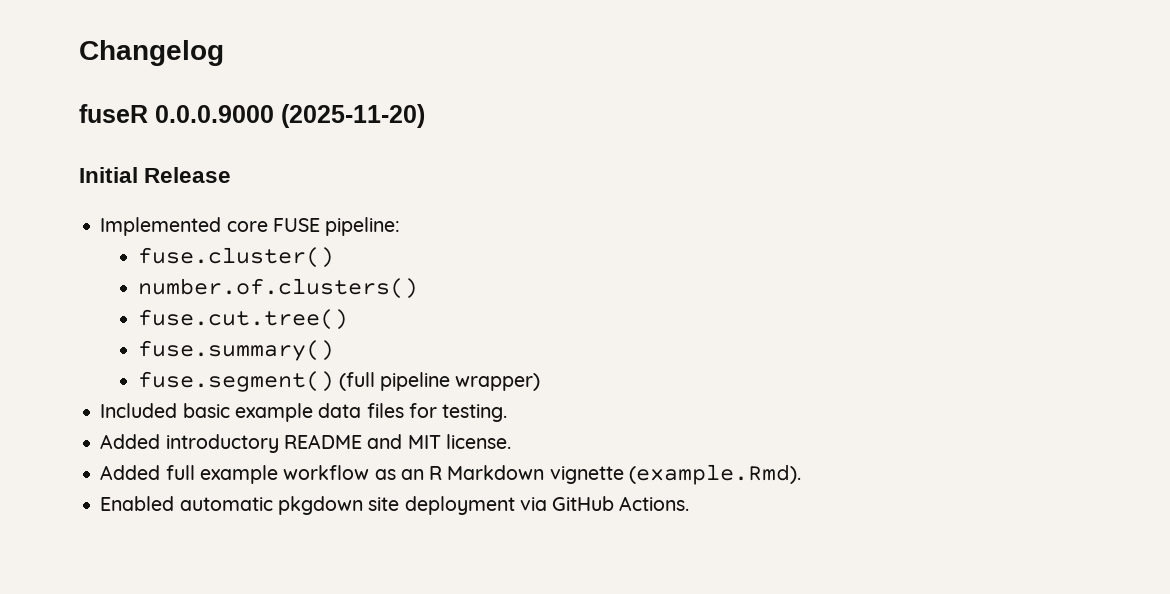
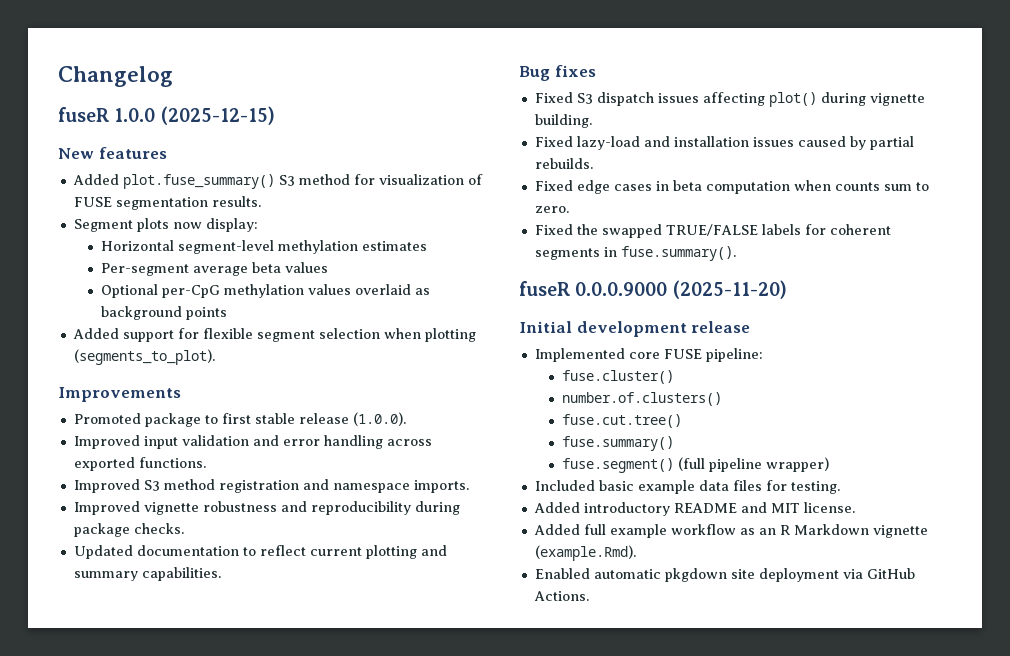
(224, 53) none -> [58,106,275,125] [58,147,167,159] [72,174,483,189] [73,196,261,210] [73,218,258,232] [101,240,428,254] [101,262,329,276] [101,284,431,298] [101,306,228,320] [72,328,476,342] [73,349,215,365] [58,387,181,402] [73,412,406,427] [73,435,432,449] [73,457,206,471] [73,479,469,493] [73,501,460,515] [73,523,184,537] [73,545,447,559] [73,567,221,581] [519,65,596,81] [534,92,925,107] [534,114,592,128] [534,136,914,150] [534,158,593,169] [534,180,929,194] [534,206,569,213] [534,224,891,238] [534,246,736,261] // fuseR 1.0.0 (2025-12-15) // New features // Added plot.fuse_summary() S3 method for visualization of FUSE segmentation results. // Segment plots now display: // Horizontal segment-level methylation estimates // Per-segment average beta values // Optional per-CpG methylation values overlaid as background points // Added support for flexible segment selection when plotting (segments_to_plot). // Improvements // Promoted package to first stable release (1.0.0). // Improved input validation and error handling across exported functions. // Improved S3 method registration and namespace imports. // Improved vignette robustness and reproducibility during package checks. // Updated documentation to reflect current plotting and summary capabilities. // Bug fixes // Fixed S3 dispatch issues affecting plot() during vignette building. // Fixed lazy-load and installation issues caused by partial rebuilds. // Fixed edge cases in beta computation when counts sum to zero. // Fixed the swapped TRUE/FALSE labels for coherent segments in fuse.summary().
[144,167,232,183] Release -> [576,321,751,337] development release

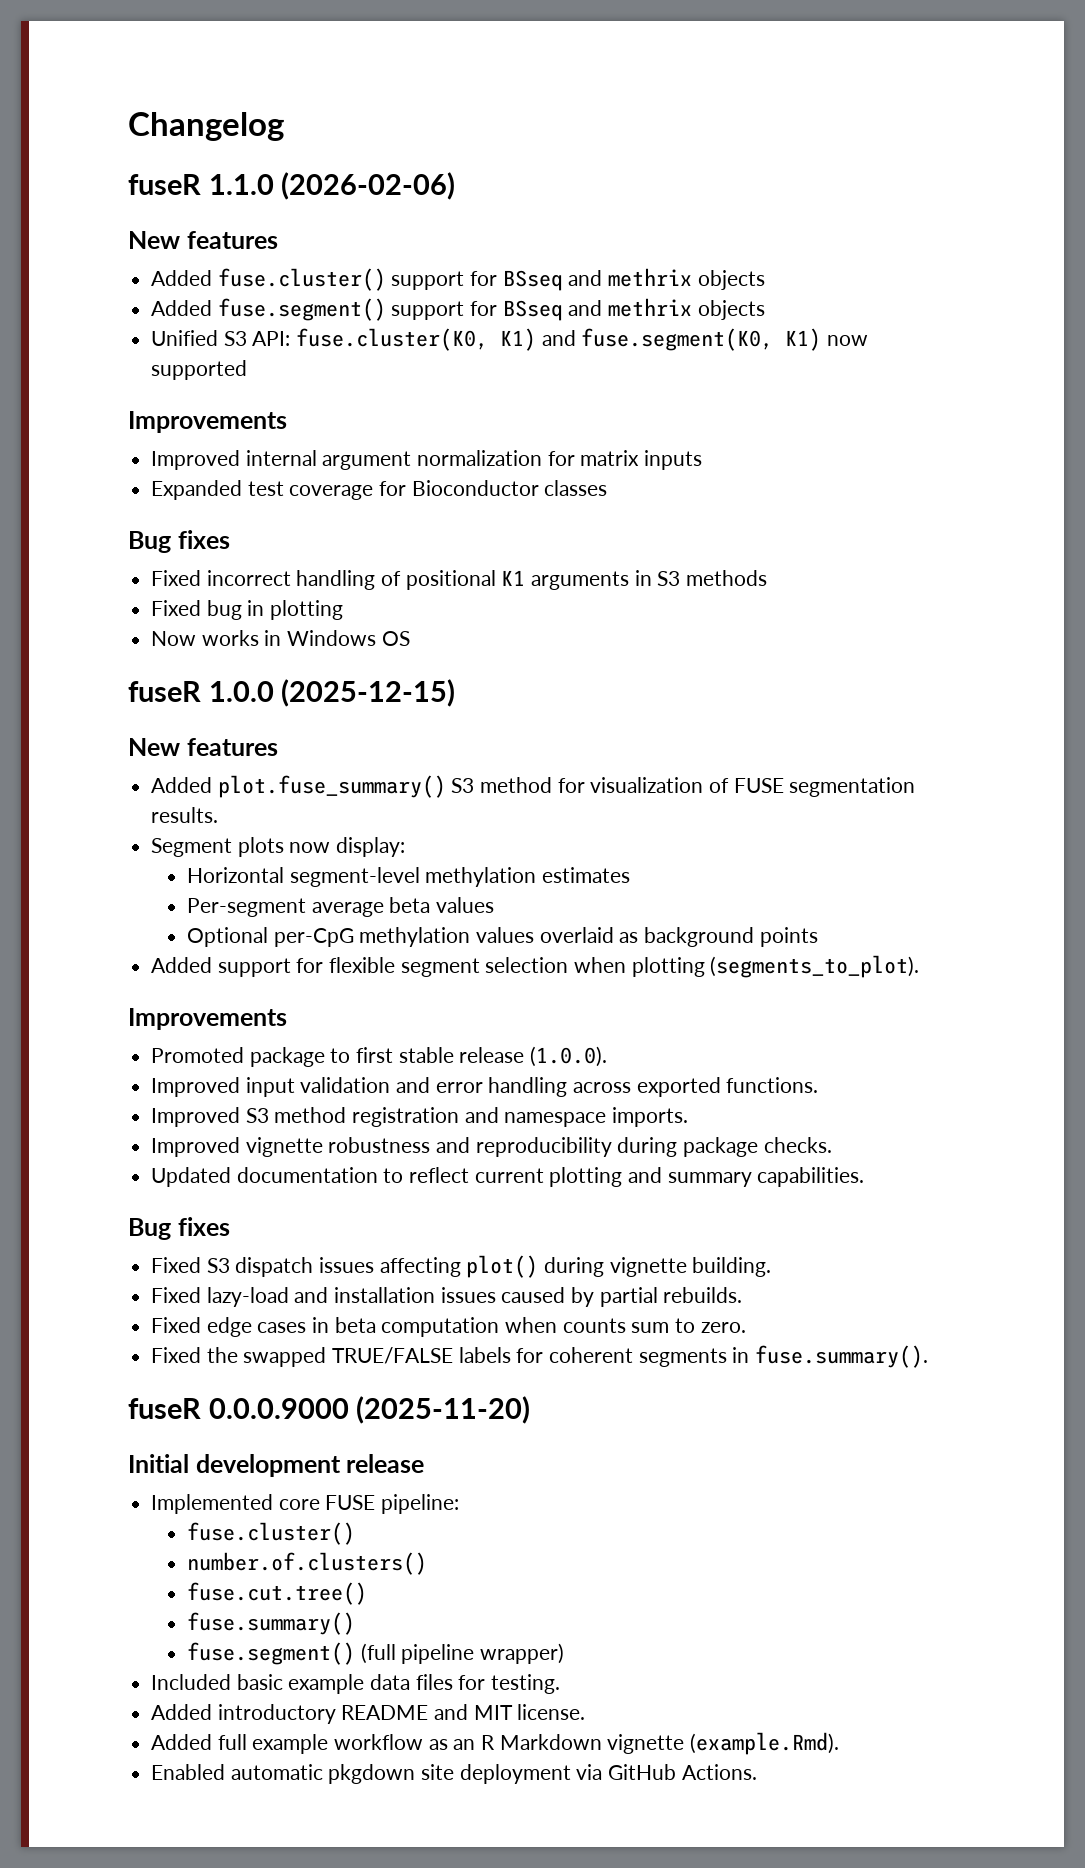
(173, 76) none -> [128,172,456,200] [128,231,278,249] [151,268,765,291] [151,298,765,321] [151,328,869,351] [151,360,248,380] [128,411,287,433] [151,450,703,470] [151,480,608,500] [128,530,230,553] [151,570,768,590] [151,600,344,620] [151,630,410,646] // fuseR 1.1.0 (2026-02-06) // New features // Added fuse.cluster() support for BSseq and methrix objects // Added fuse.segment() support for BSseq and methrix objects // Unified S3 API: fuse.cluster(K0, K1) and fuse.segment(K0, K1) now supported // Improvements // Improved internal argument normalization for matrix inputs // Expanded test coverage for Bioconductor classes // Bug fixes // Fixed incorrect handling of positional K1 arguments in S3 methods // Fixed bug in plotting // Now works in Windows OS

